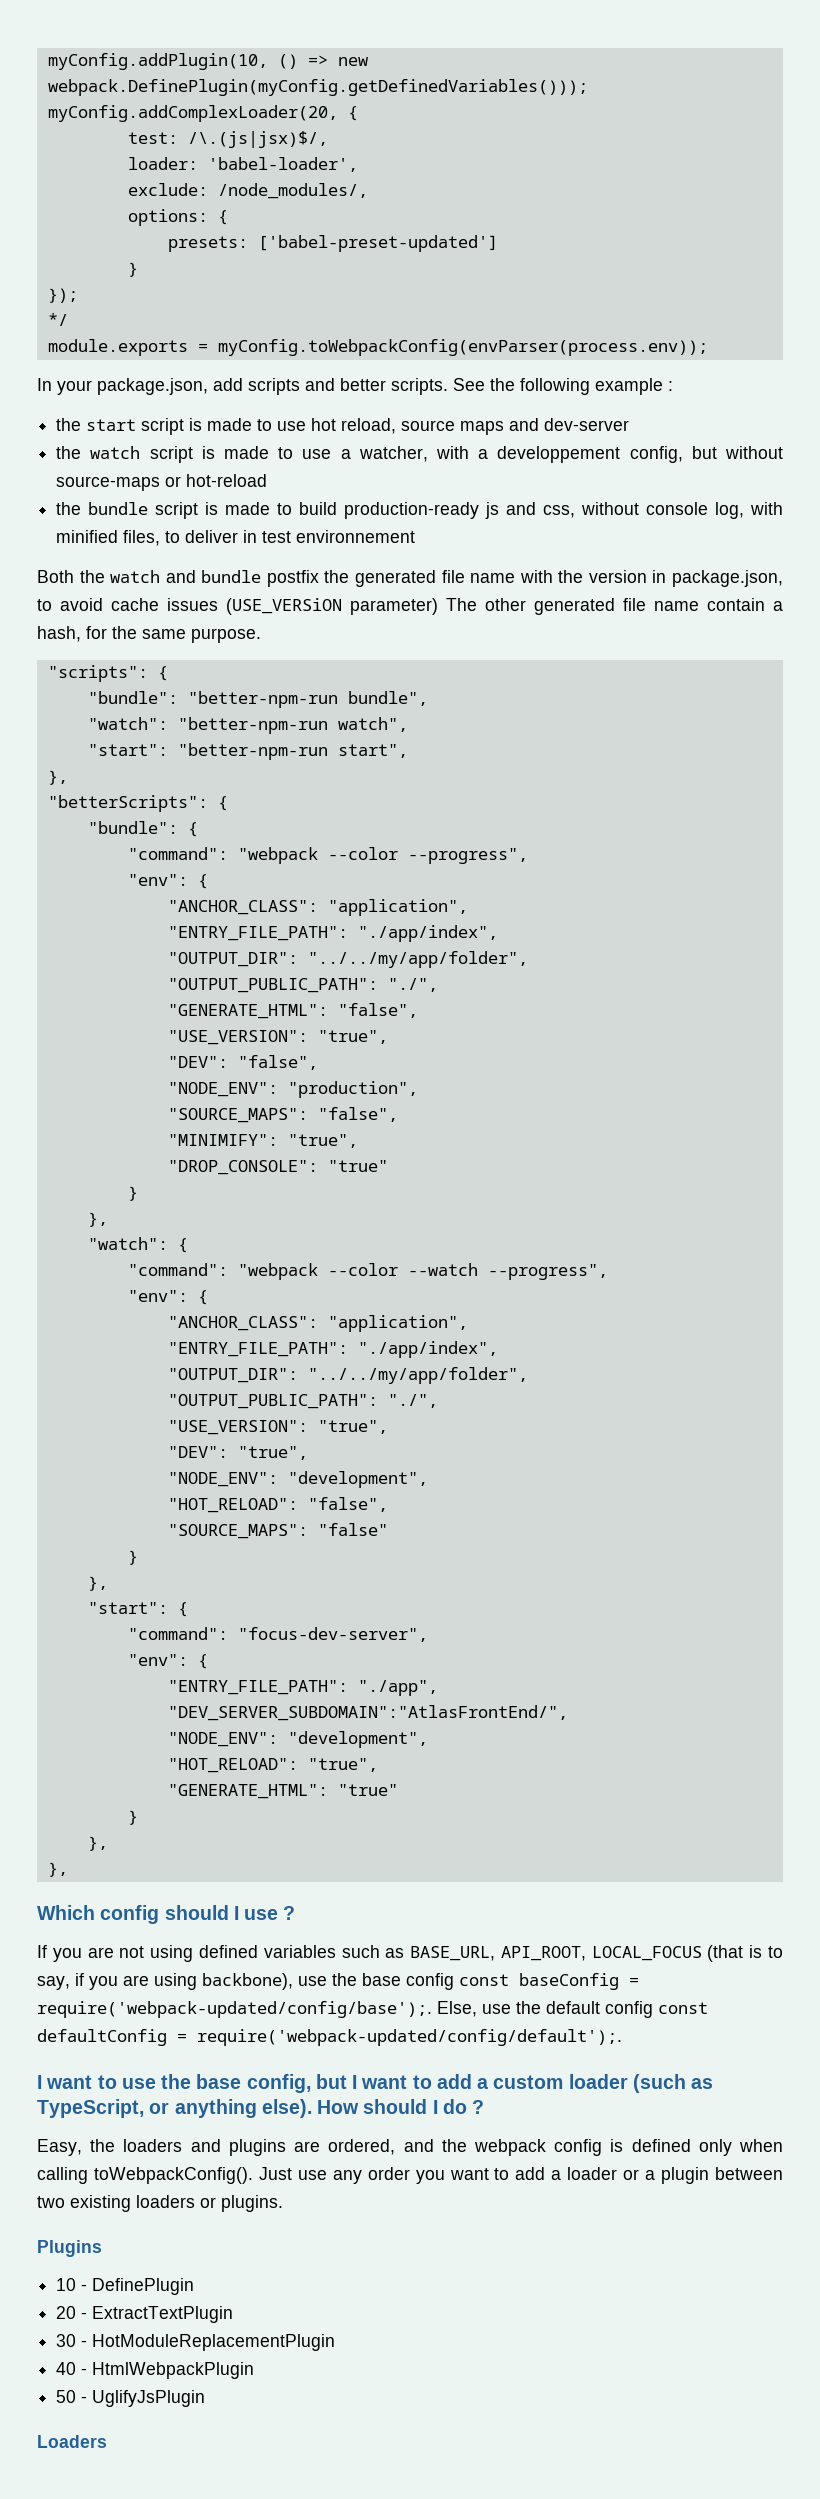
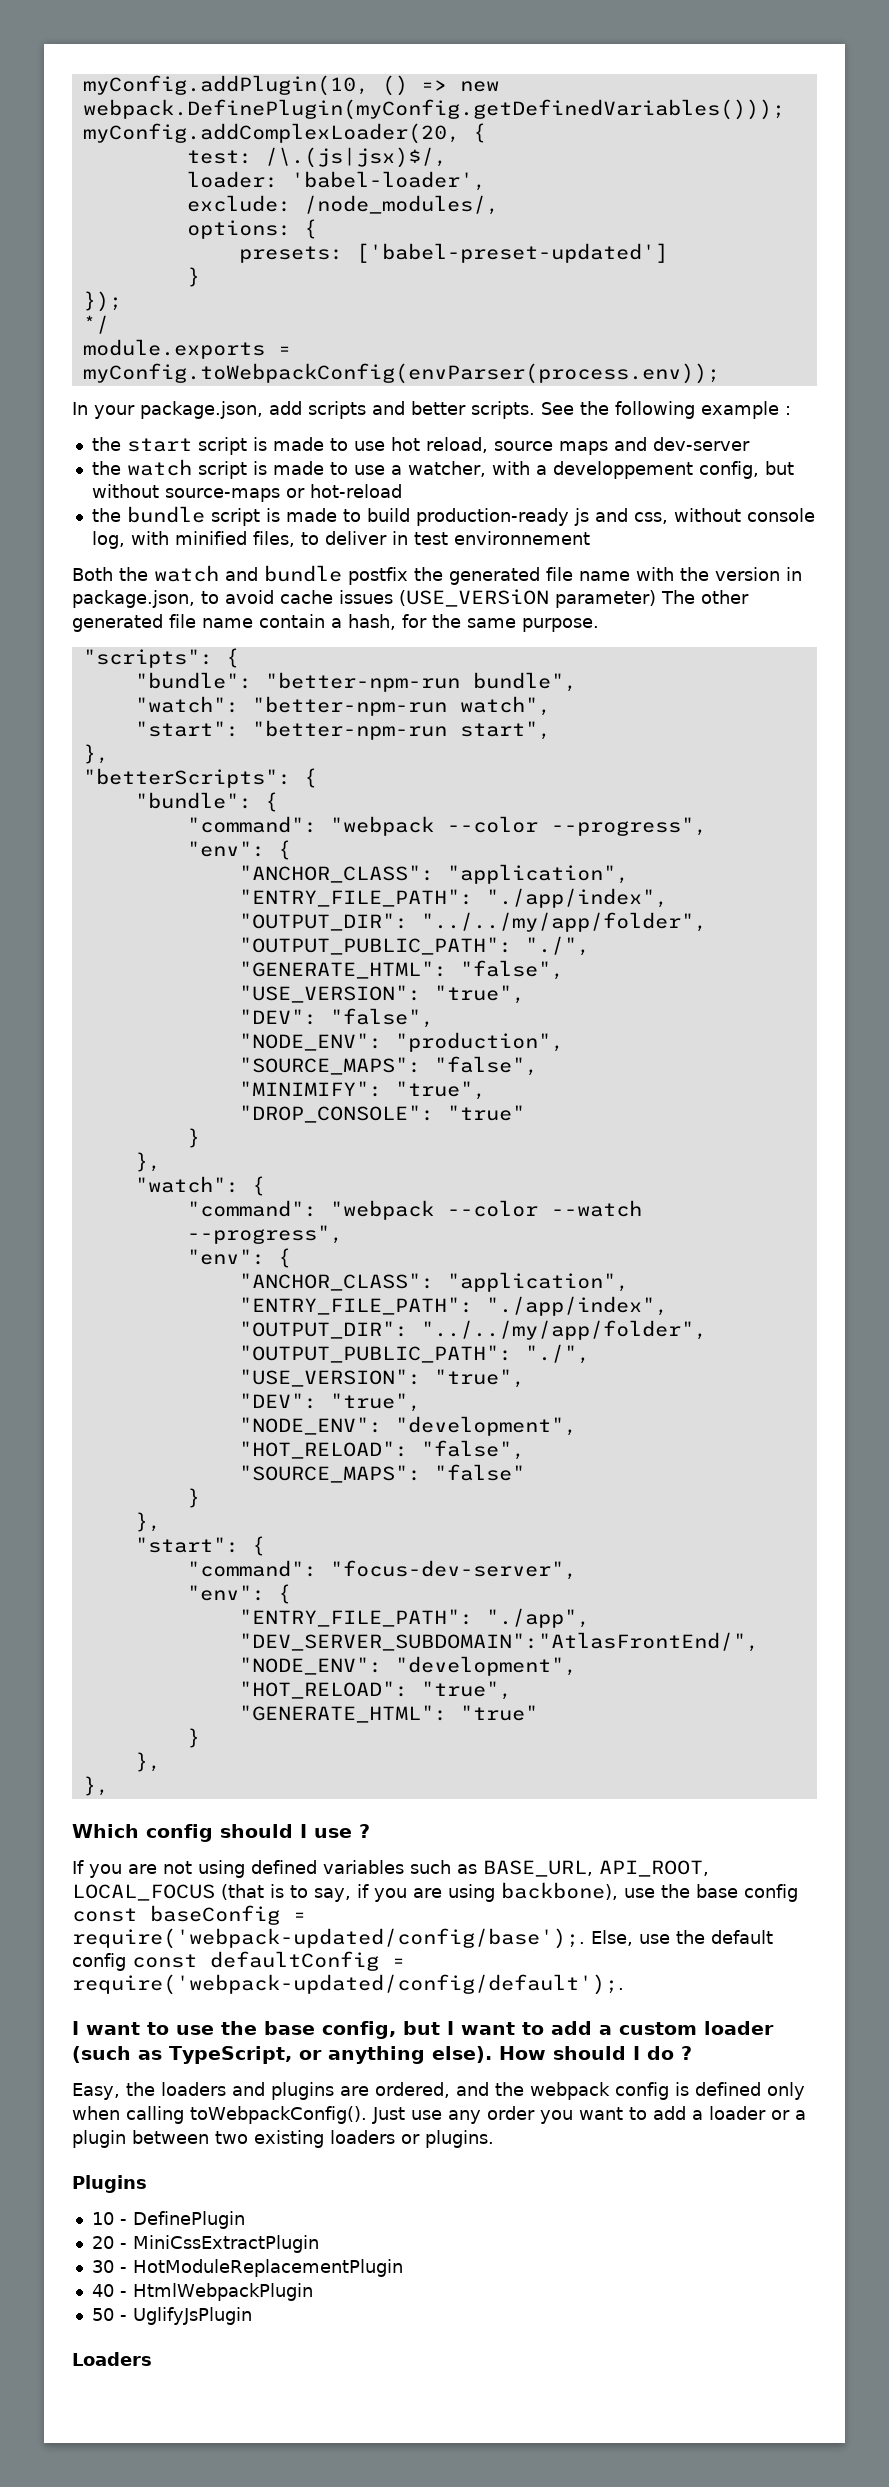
[92,2306,234,2323] ExtractTextPlugin -> [132,2235,319,2253] MiniCssExtractPlugin

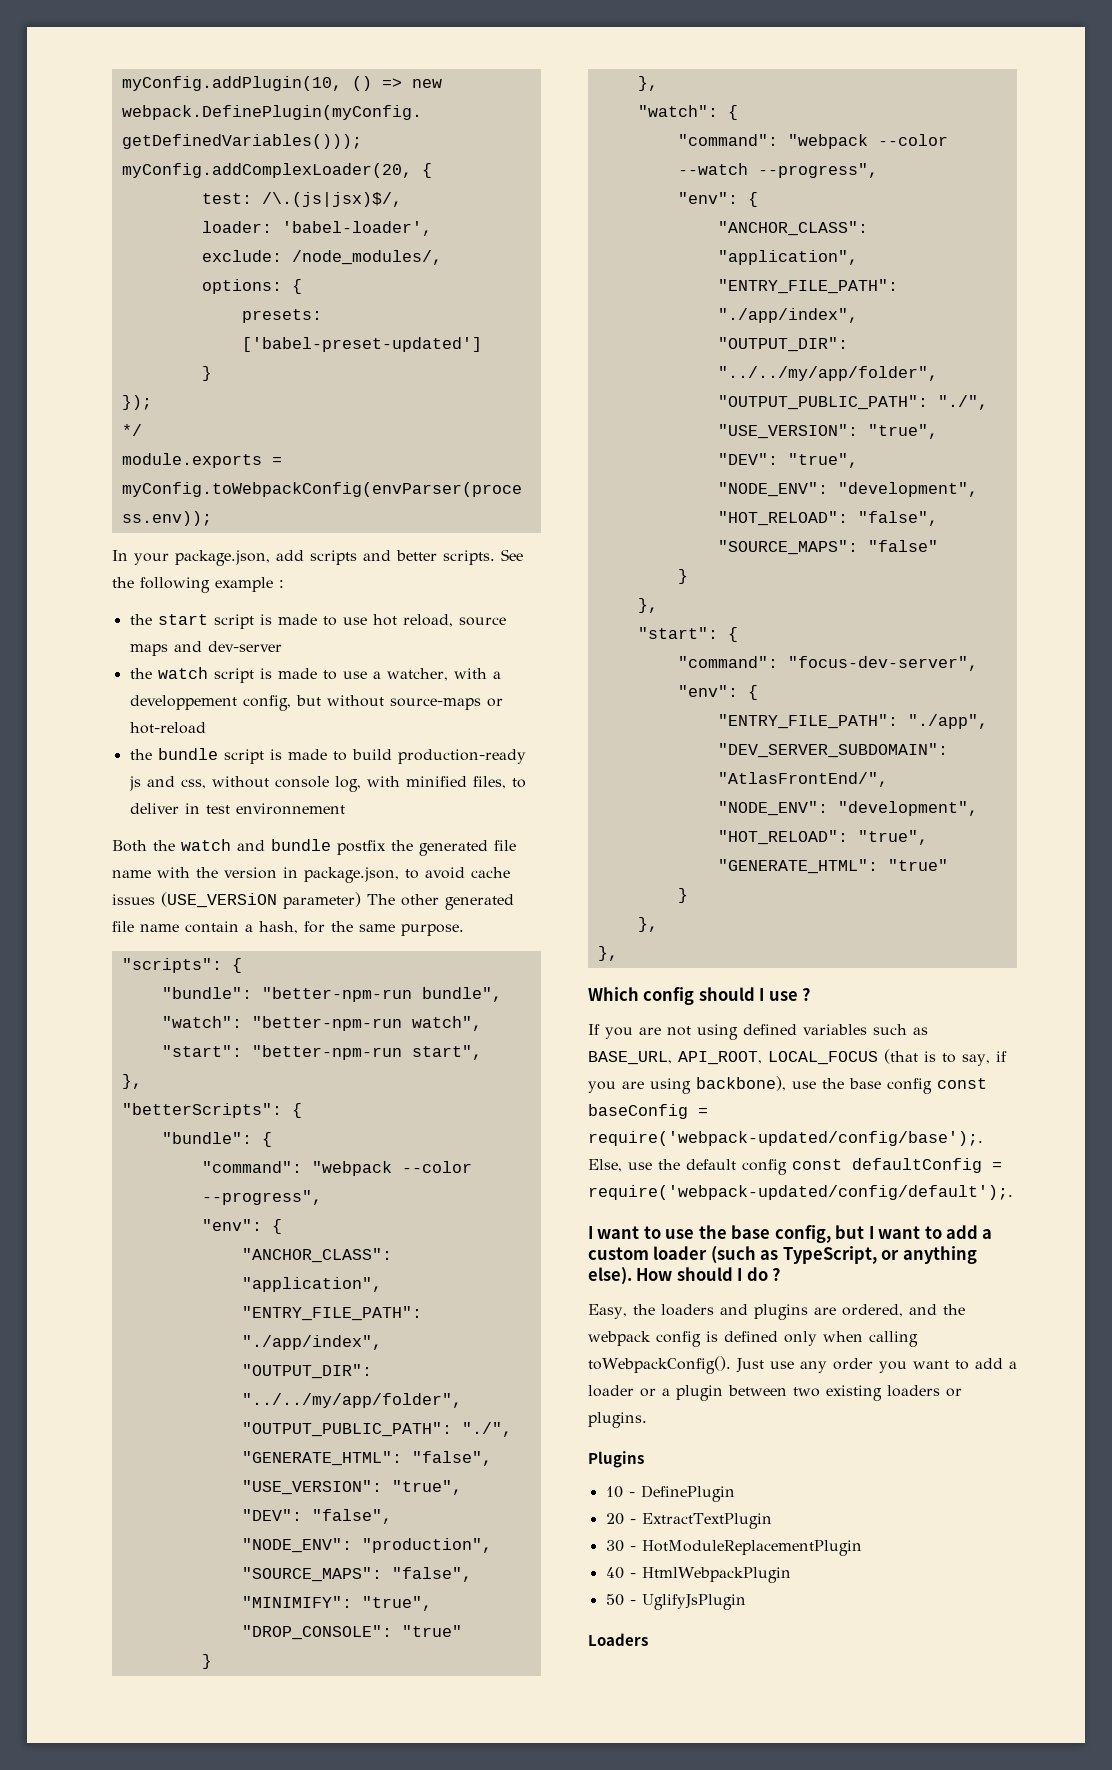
[132,2235,319,2253] MiniCssExtractPlugin -> [641,1513,772,1529] ExtractTextPlugin

